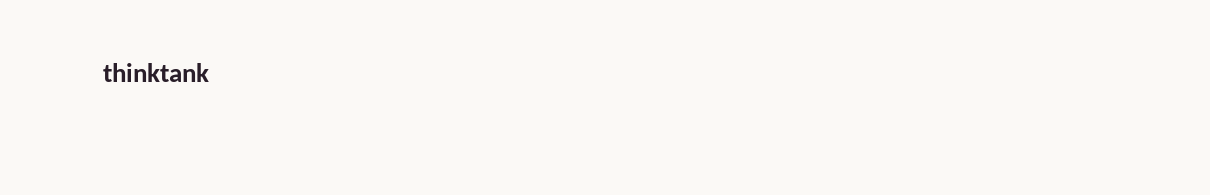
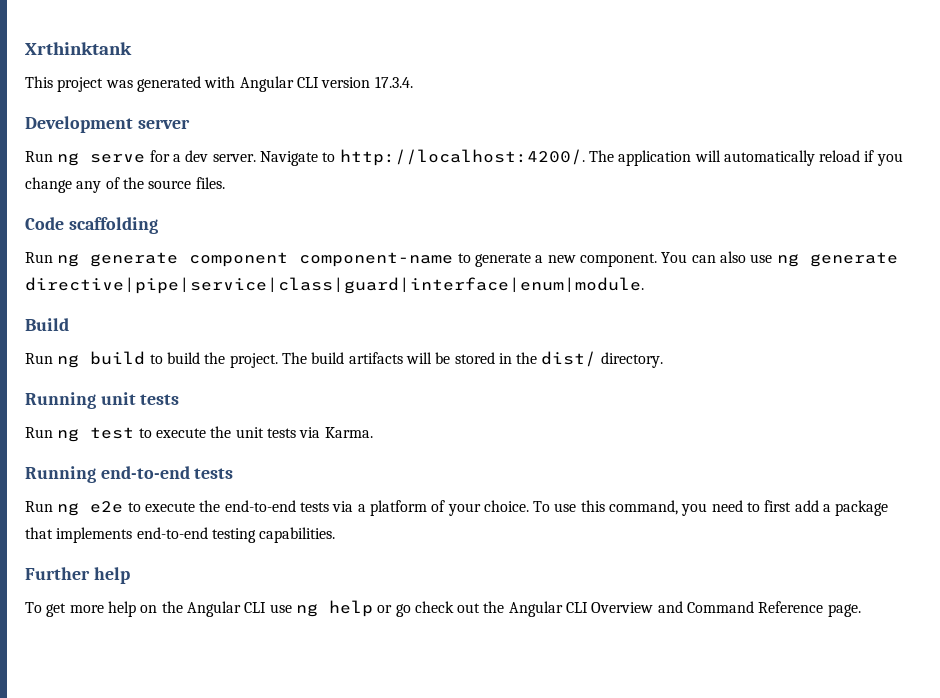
[103,63,209,82] thinktank -> [25,42,132,55] [25,76,413,92] [25,116,190,133] [25,149,903,166] [25,177,225,193] [25,217,158,234] [25,251,898,267] [25,277,644,294] [25,318,69,331] [25,351,663,368] [25,392,180,409] [25,426,373,442] [25,466,234,483] [25,500,889,516] [25,527,336,543] [25,567,130,584] [25,600,861,617] Xrthinktank // This project was generated with Angular CLI version 17.3.4. // Development server // Run ng serve for a dev server. Navigate to http://localhost:4200/. The application will automatically reload if you change any of the source files. // Code scaffolding // Run ng generate component component-name to generate a new component. You can also use ng generate directive|pipe|service|class|guard|interface|enum|module. // Build // Run ng build to build the project. The build artifacts will be stored in the dist/ directory. // Running unit tests // Run ng test to execute the unit tests via Karma. // Running end-to-end tests // Run ng e2e to execute the end-to-end tests via a platform of your choice. To use this command, you need to first add a package that implements end-to-end testing capabilities. // Further help // To get more help on the Angular CLI use ng help or go check out the Angular CLI Overview and Command Reference page.

